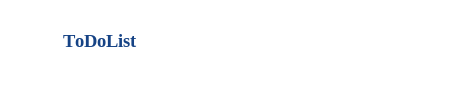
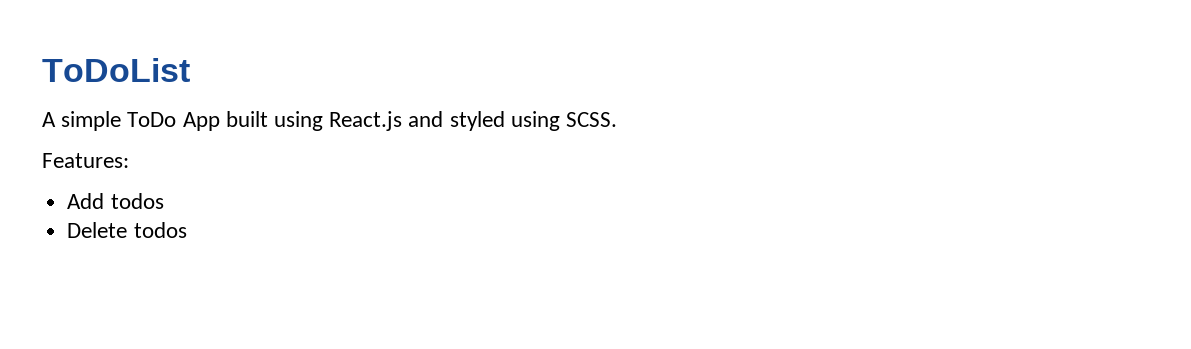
(137, 40) none -> [42,111,618,131] [42,153,129,168] [67,193,164,209] [67,222,187,238] // A simple ToDo App built using React.js and styled using SCSS. // Features: // Add todos // Delete todos

